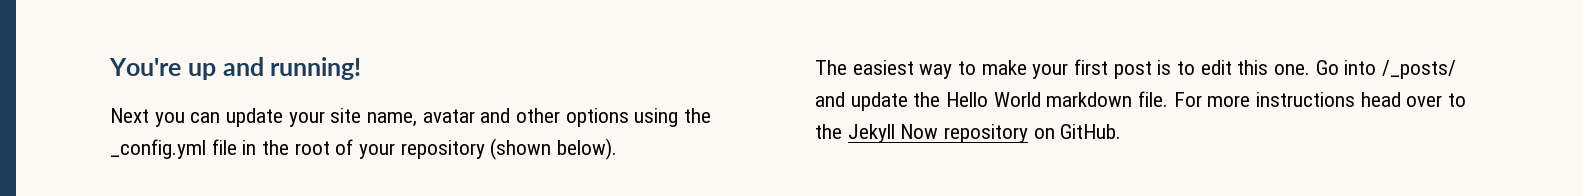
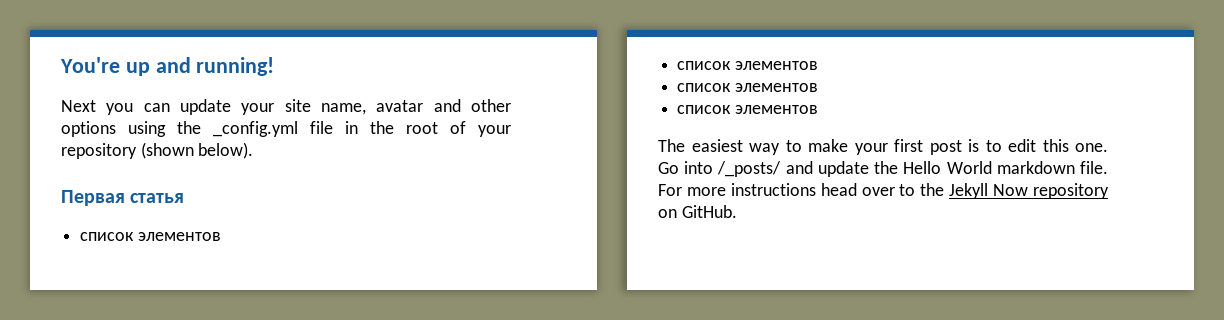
(618, 149) none -> [61,190,185,206] [80,232,221,241] [677,61,818,70] [677,83,818,92] [677,105,818,114] // Первая статья // список элементов // список элементов // список элементов // список элементов

